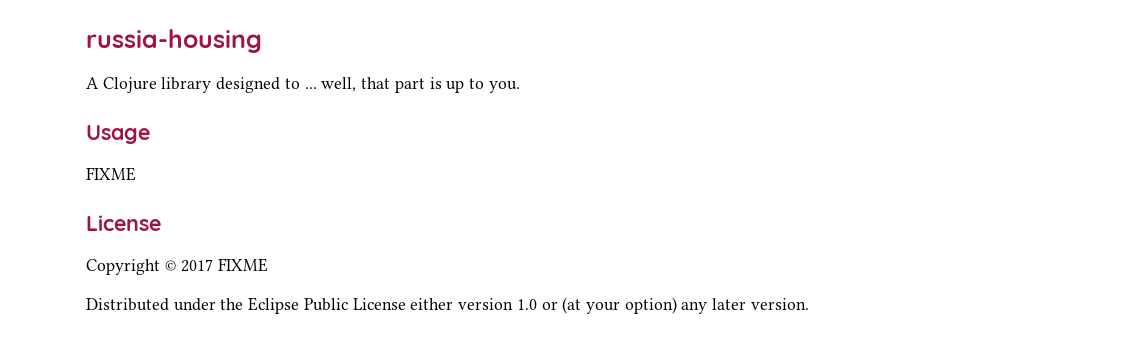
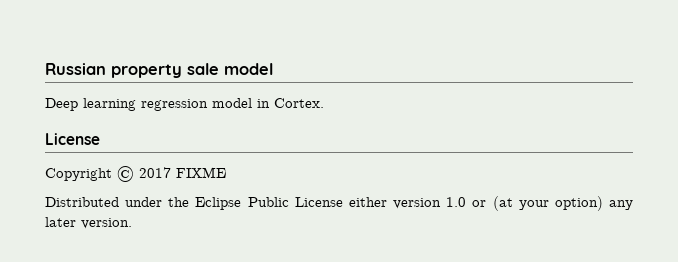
[86,29,262,53] [86,77,520,93] [86,125,150,144] [86,167,136,181] russia-housing // A Clojure library designed to ... well, that part is up to you. // Usage // FIXME -> [45,63,273,78] [45,98,324,111] Russian property sale model // Deep learning regression model in Cortex.

